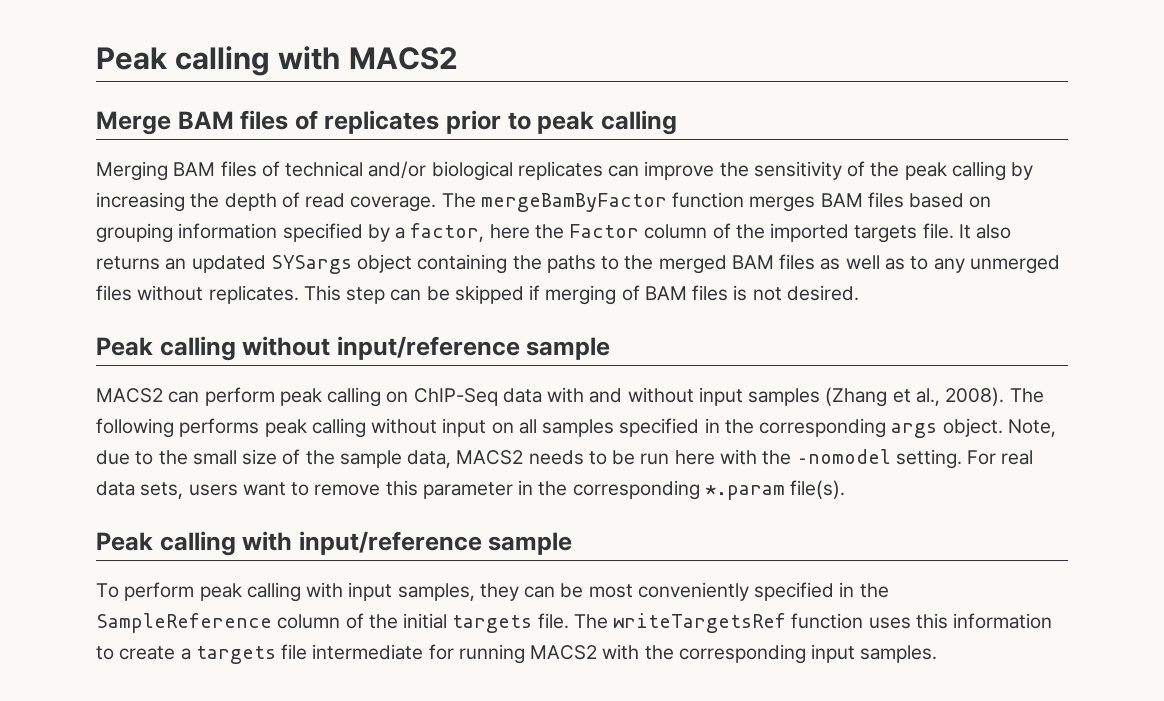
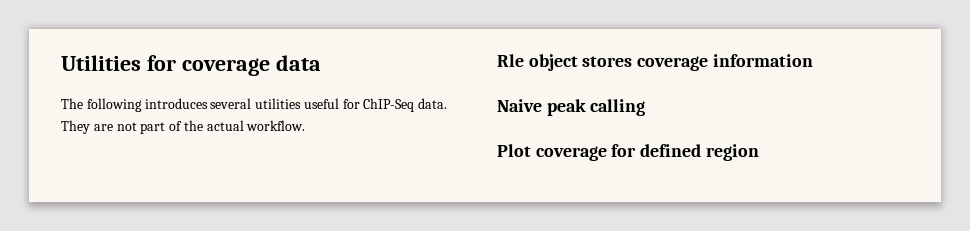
[96,46,458,76] [96,110,677,135] [96,161,1034,181] [96,192,992,212] [96,223,1012,243] [96,254,1060,274] [96,285,859,305] [96,336,611,361] [96,387,1044,407] [96,418,1056,438] [96,449,1034,469] [96,480,846,500] [96,531,573,556] [96,582,889,602] [96,613,1053,633] [96,644,938,664] Peak calling with MACS2 // Merge BAM files of replicates prior to peak calling // Merging BAM files of technical and/or biological replicates can improve the sensitivity of the peak calling by increasing the depth of read coverage. The mergeBamByFactor function merges BAM files based on grouping information specified by a factor, here the Factor column of the imported targets file. It also returns an updated SYSargs object containing the paths to the merged BAM files as well as to any unmerged files without replicates. This step can be skipped if merging of BAM files is not desired. // Peak calling without input/reference sample // MACS2 can perform peak calling on ChIP-Seq data with and without input samples (Zhang et al., 2008). The following performs peak calling without input on all samples specified in the corresponding args object. Note, due to the small size of the sample data, MACS2 needs to be run here with the –nomodel setting. For real data sets, users want to remove this parameter in the corresponding *.param file(s). // Peak calling with input/reference sample // To perform peak calling with input samples, they can be most conveniently specified in the SampleReference column of the initial targets file. The writeTargetsRef function uses this information to create a targets file intermediate for running MACS2 with the corresponding input samples. -> [61,55,321,76] [61,98,448,112] [61,120,306,134] [497,54,813,71] [497,99,646,116] [497,144,759,161] Utilities for coverage data // The following introduces several utilities useful for ChIP-Seq data. They are not part of the actual workflow. // Rle object stores coverage information // Naive peak calling // Plot coverage for defined region

